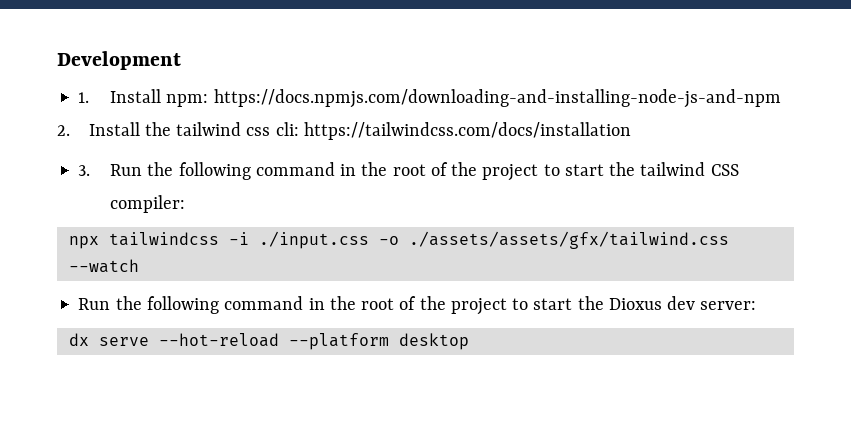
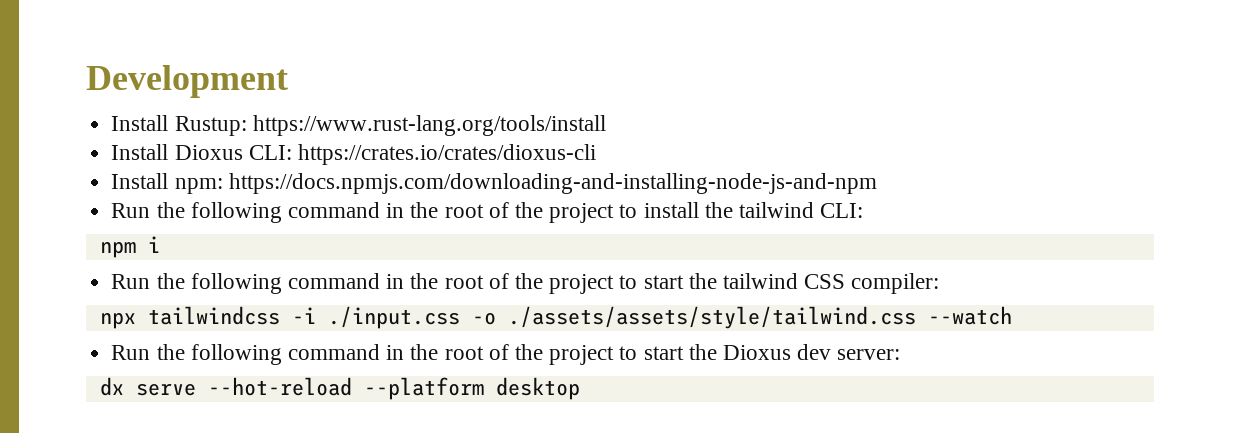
[78,89,781,108] [57,122,631,140] [78,165,91,176] 1. Install npm: https://docs.npmjs.com/downloading-and-installing-node-js-and-npm // 2. Install the tailwind css cli: https://tailwindcss.com/docs/installation // 3. -> [111,115,606,136] [111,144,596,165] [111,173,877,194] [111,202,864,223] [99,236,160,258] Install Rustup: https://www.rust-lang.org/tools/install // Install Dioxus CLI: https://crates.io/crates/dioxus-cli // Install npm: https://docs.npmjs.com/downloading-and-installing-node-js-and-npm // Run the following command in the root of the project to install the tailwind CLI: // npm i //
[408,231,729,249] ./assets/assets/gfx/tailwind.css -> [507,306,916,329] ./assets/assets/style/tailwind.css

